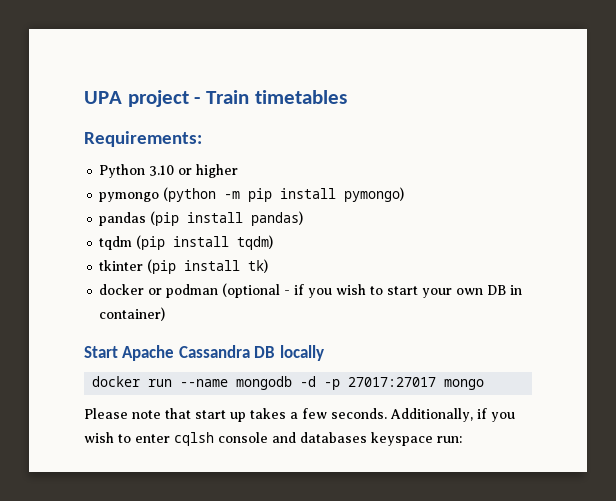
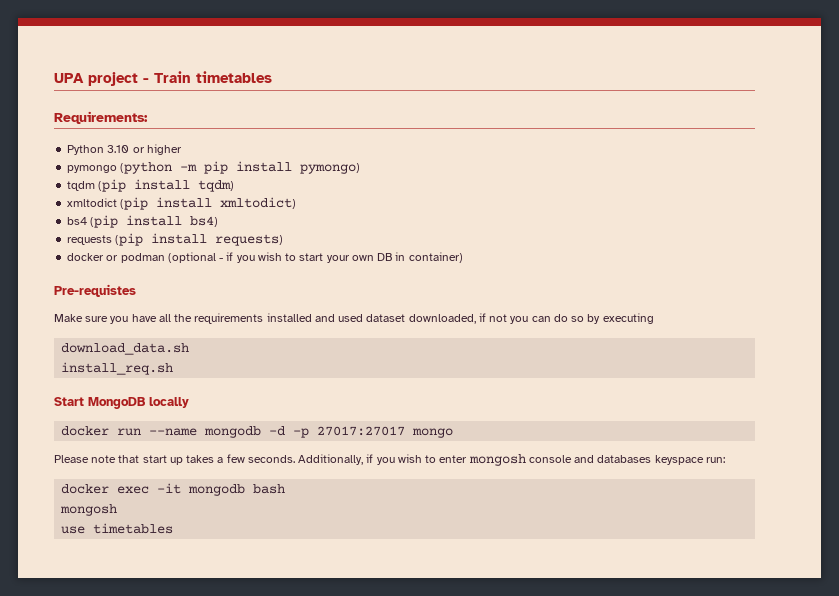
[99,211,304,226] // pandas (pip install pandas) -> (361, 168) none
[99,259,269,274] tkinter (pip install tk) -> [67,197,297,210] [67,215,219,228] [67,233,284,246] xmltodict (pip install xmltodict) // bs4 (pip install bs4) // requests (pip install requests)
[84,345,276,361] Start Apache Cassandra DB -> [54,284,136,297] [54,313,654,324] [61,343,190,355] [61,362,174,375] [54,397,146,409] Pre-requistes // Make sure you have all the requirements installed and used dataset downloaded, if not you can do so by executing // download_data.sh // install_req.sh // Start MongoDB
[174,432,214,446] cqlsh -> [468,454,526,466] mongosh
(462, 439) none -> [61,483,286,496] [60,504,118,516] [61,523,174,534] // docker exec -it mongodb bash // mongosh // use timetables

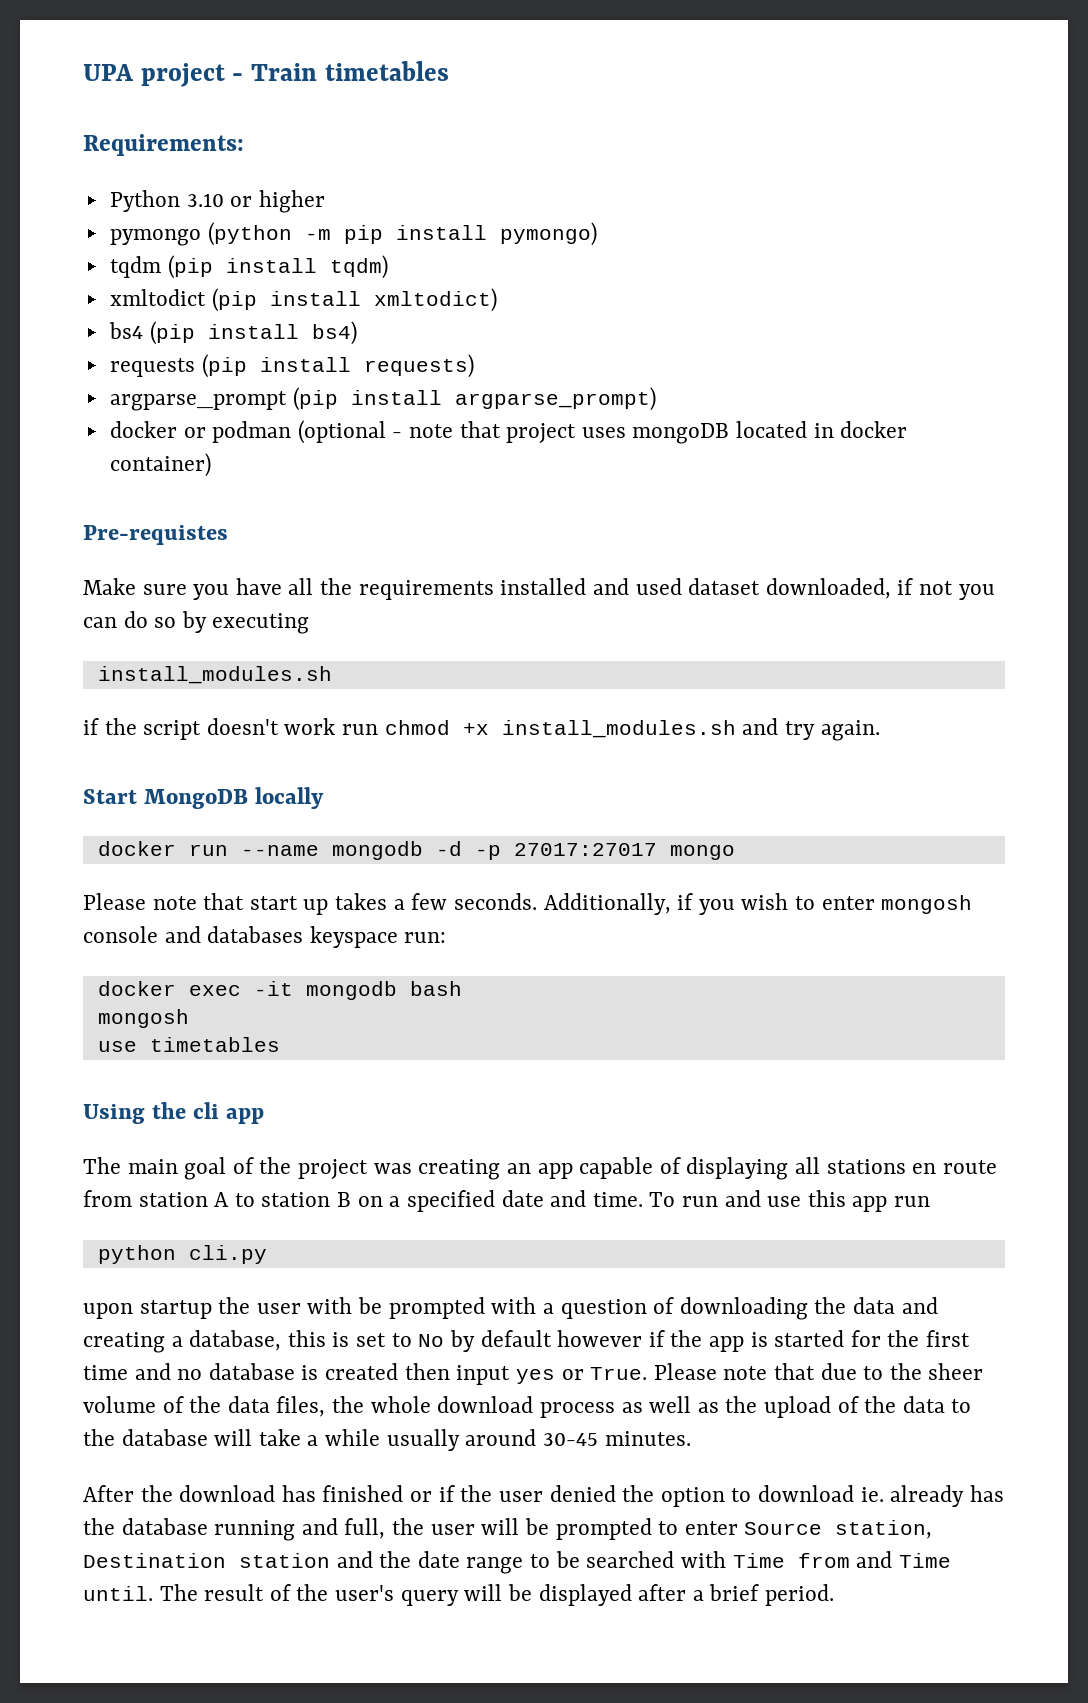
(284, 240) none -> [109,387,656,411] // argparse_prompt (pip install argparse_prompt)
[226,252,406,263] if you wish to start your own DB in -> [409,421,908,444] note that project uses mongoDB located in docker
[61,343,190,355] [61,362,174,375] download_data.sh // install_req.sh -> [97,666,332,684] [83,718,880,741] install_modules.sh // if the script doesn't work run chmod +x install_modules.sh and try again.
(174, 528) none -> [83,1102,264,1124] [83,1157,997,1180] [83,1190,931,1212] [97,1245,267,1264] [83,1297,938,1320] [83,1330,971,1353] [83,1363,984,1385] [83,1396,972,1418] [83,1429,691,1451] [83,1485,1004,1507] [83,1518,933,1541] [83,1551,951,1574] [83,1584,834,1606] // Using the cli app // The main goal of the project was creating an app capable of displaying all stations en route from station A to station B on a specified date and time. To run and use this app run // python cli.py // upon startup the user with be prompted with a question of downloading the data and creating a database, this is set to No by default however if the app is started for the first time and no database is created then input yes or True. Please note that due to the sheer volume of the data files, the whole download process as well as the upload of the data to the database will take a while usually around 30-45 minutes. // After the download has finished or if the user denied the option to download ie. already has the database running and full, the user will be prompted to enter Source station, Destination station and the date range to be searched with Time from and Time until. The result of the user's query will be displayed after a brief period.

